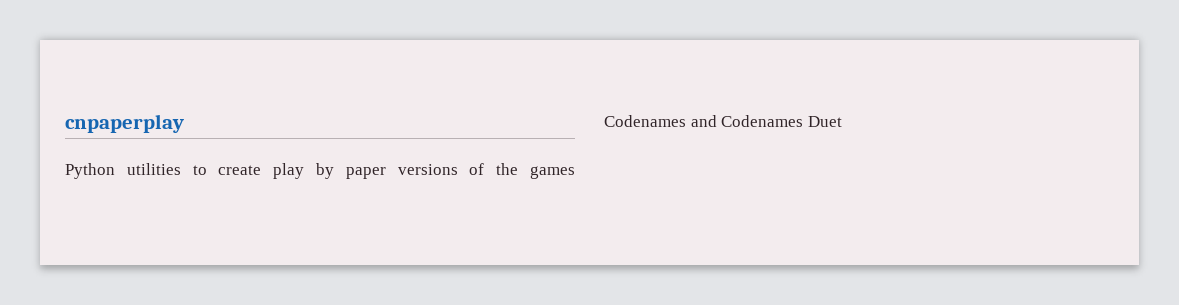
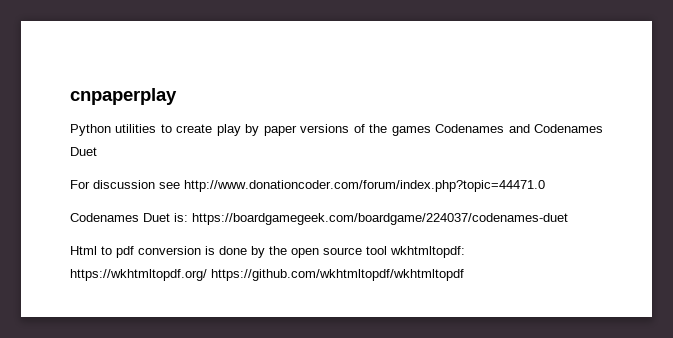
(842, 121) none -> [70,180,545,192] [70,213,568,225] [70,246,465,258] [70,269,464,281] // For discussion see http://www.donationcoder.com/forum/index.php?topic=44471.0 // Codenames Duet is: https://boardgamegeek.com/boardgame/224037/codenames-duet // Html to pdf conversion is done by the open source tool wkhtmltopdf: https://wkhtmltopdf.org/ https://github.com/wkhtmltopdf/wkhtmltopdf

